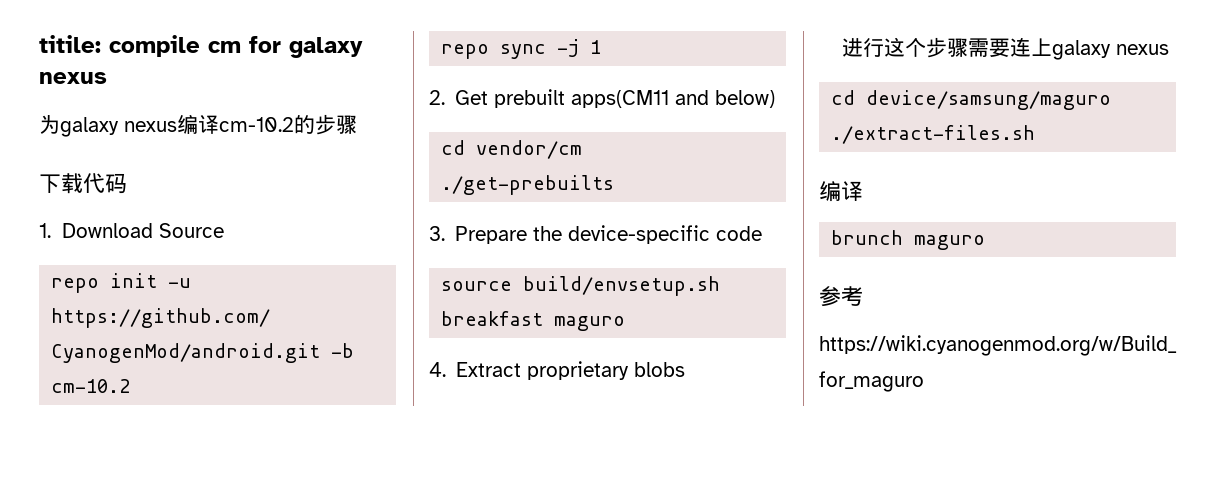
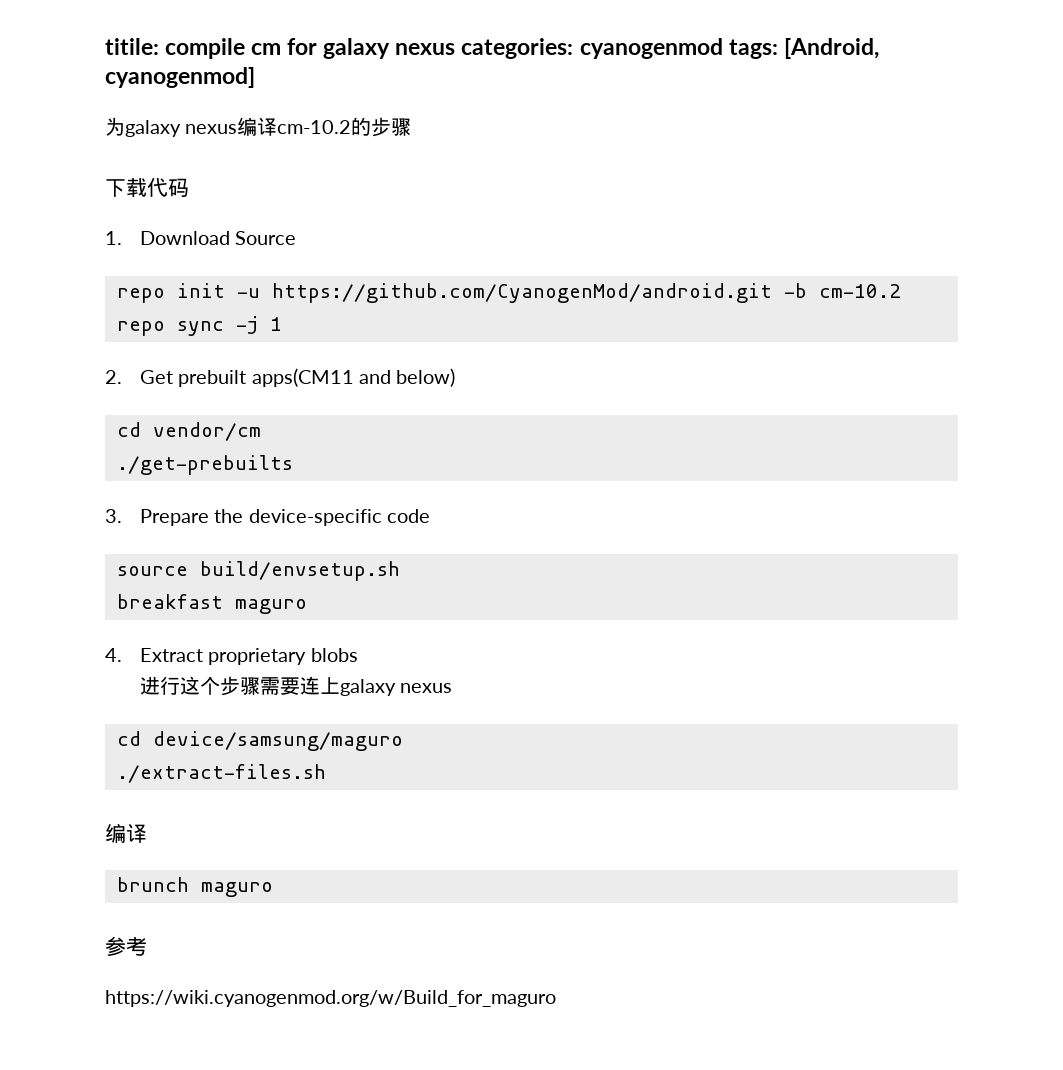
(107, 78) none -> [461,38,879,59] [105,67,255,88] categories: cyanogenmod tags: [Android, cyanogenmod]

